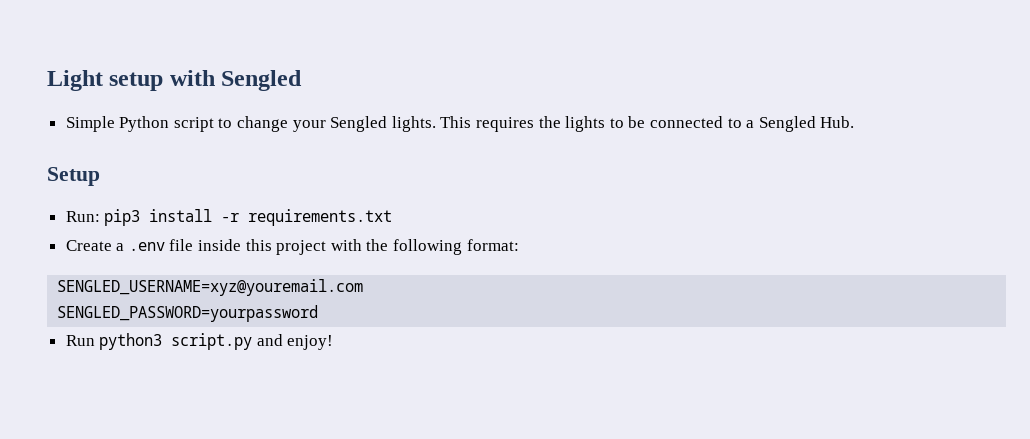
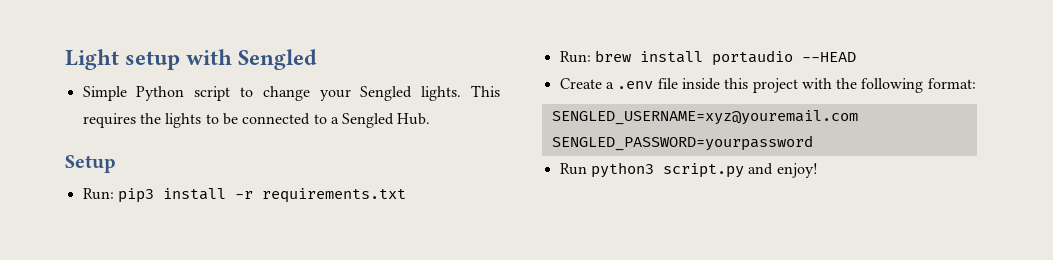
(393, 217) none -> [559,50,856,66] // Run: brew install portaudio --HEAD

